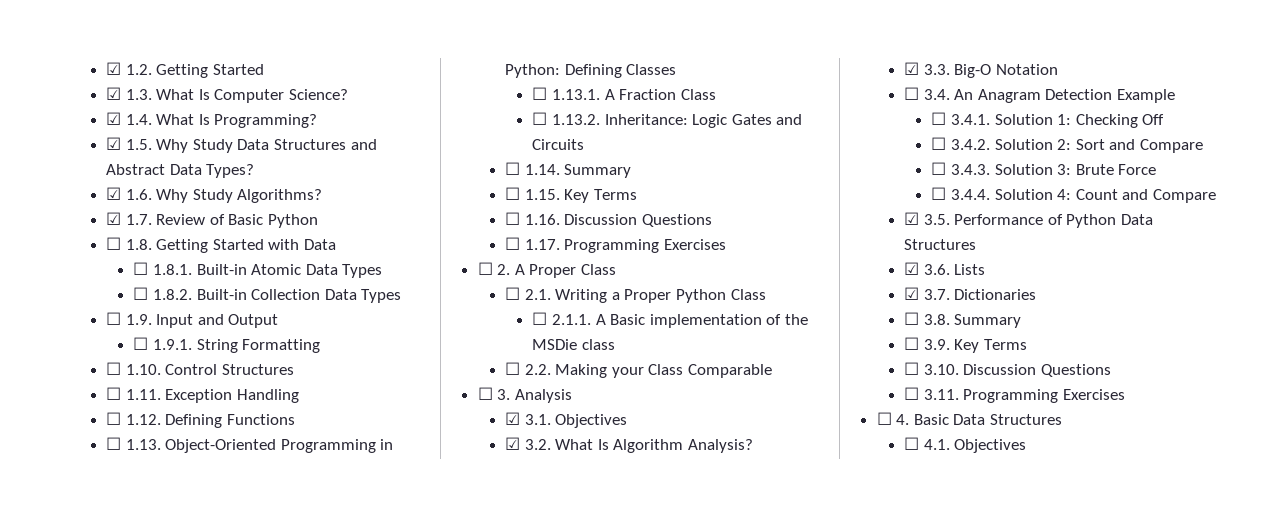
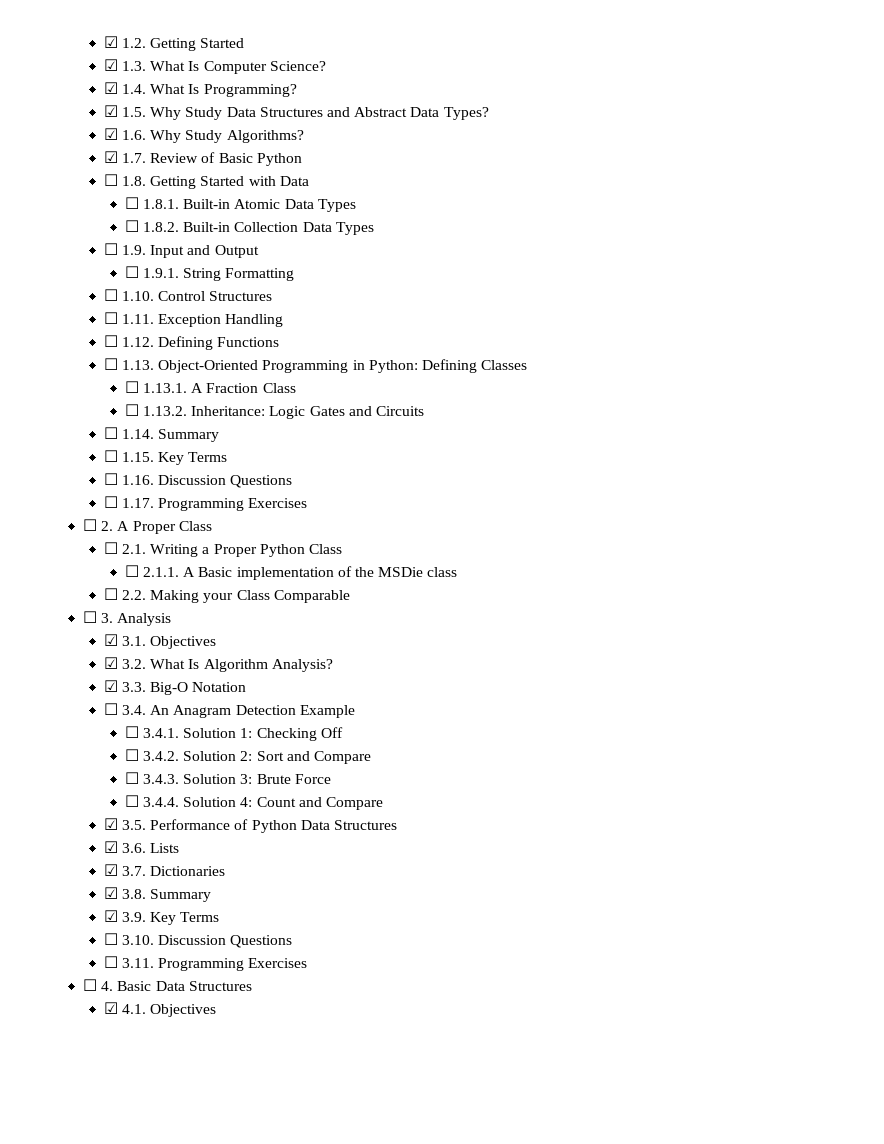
[904,312,920,325] ☐ -> [103,887,118,899] ☑
[904,337,920,350] ☐ -> [103,910,118,922] ☑
[904,437,920,450] ☐ -> [103,1002,118,1014] ☑

